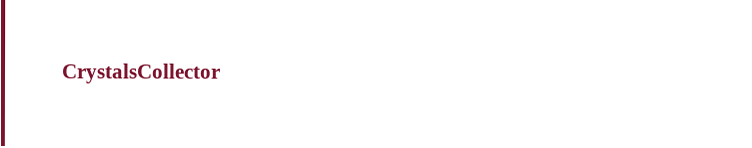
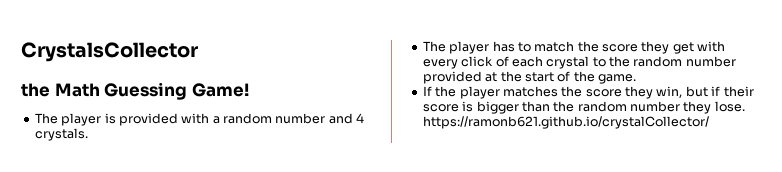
(221, 73) none -> [21,82,249,100] [34,113,365,126] [34,128,88,141] [422,41,726,54] [422,56,736,69] [422,71,636,84] [422,86,754,99] [422,101,745,114] [422,116,709,129] // the Math Guessing Game! // The player is provided with a random number and 4 crystals. // The player has to match the score they get with every click of each crystal to the random number provided at the start of the game. // If the player matches the score they win, but if their score is bigger than the random number they lose. https://ramonb621.github.io/crystalCollector/

